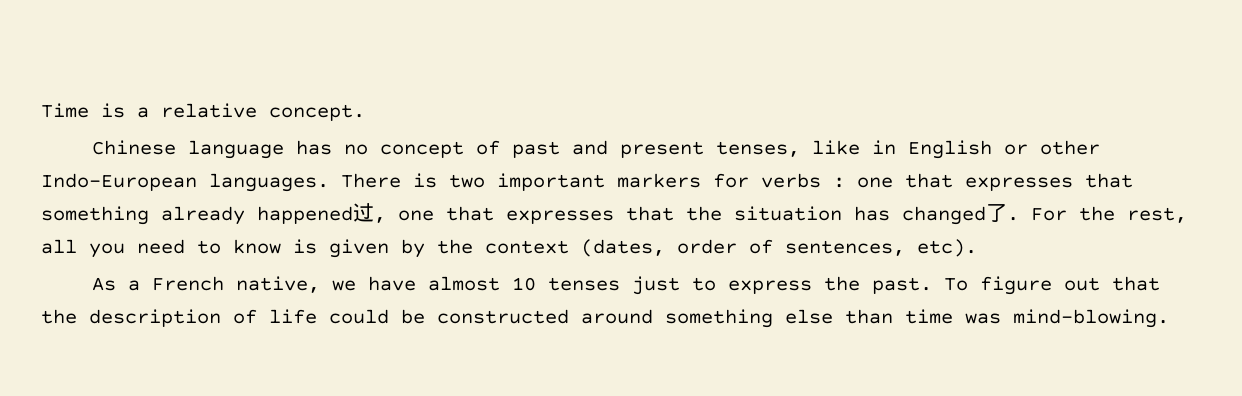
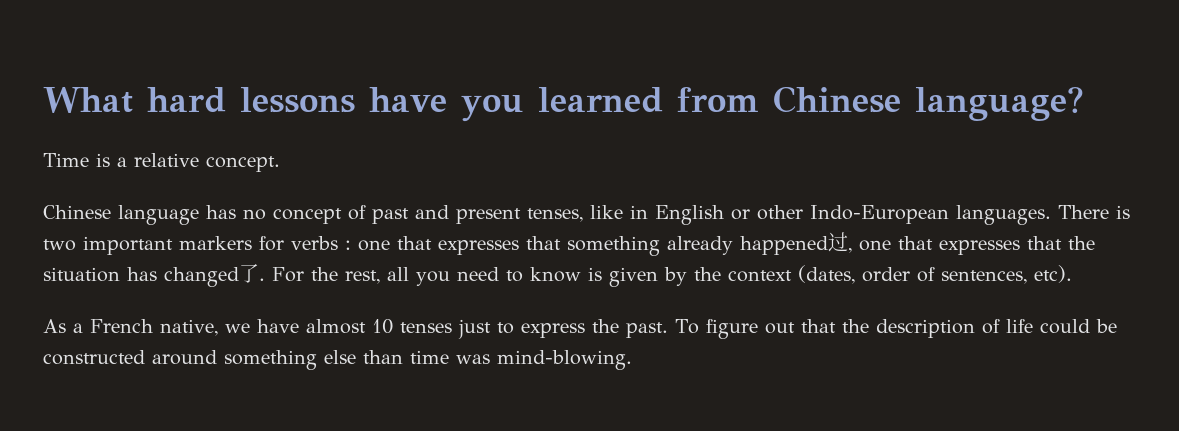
(41, 110) none -> [43,86,1084,122] What hard lessons have you learned from Chinese language? //

